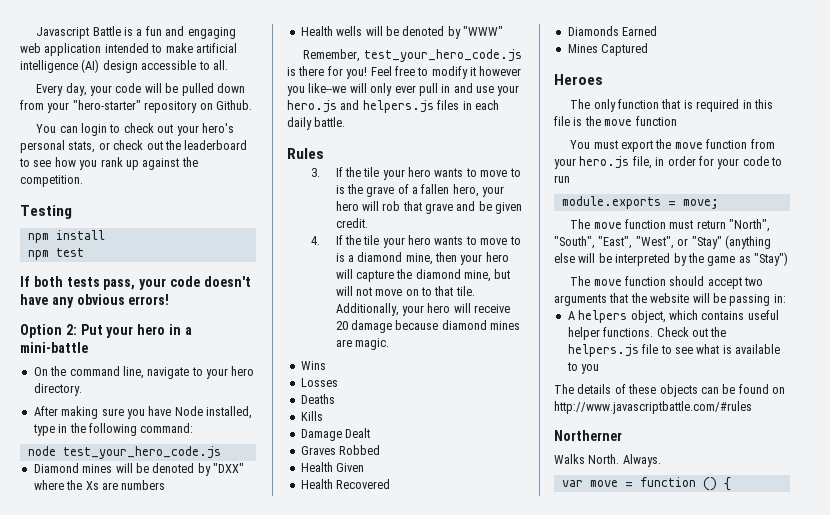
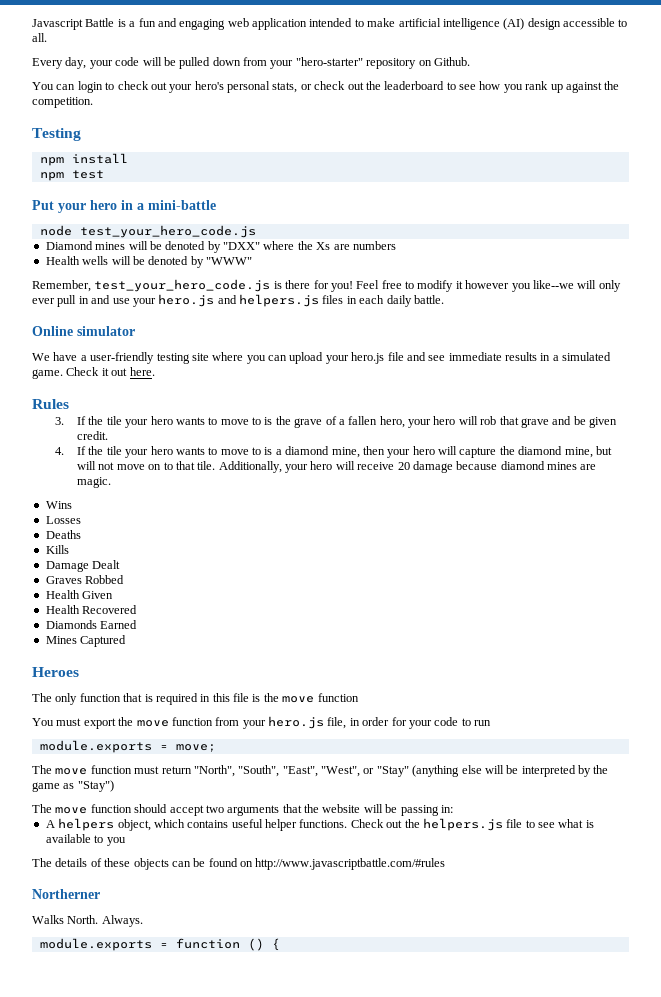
[20,276,251,290] [20,294,170,308] [20,324,77,338] If both tests pass, your code doesn't have any obvious errors! // Option 2: -> (104, 174) none
[33,366,255,379] [33,383,82,396] [33,406,252,419] [32,423,194,436] // On the command line, navigate to your hero directory. // After making sure you have Node installed, type in the following command: -> (216, 205) none
(346, 122) none -> [32,326,135,336] [32,352,612,364] [32,367,155,379] // Online simulator // We have a user-friendly testing site where you can upload your hero.js file and see immediate results in a simulated game. Check it out here.
[561,480,618,487] var move -> [39,938,152,951] module.exports

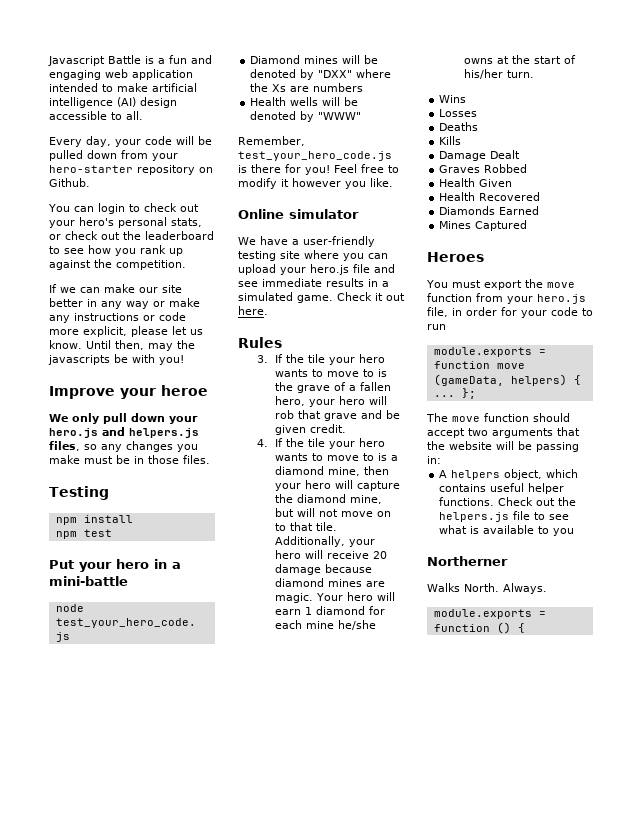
[295,57,363,66] "hero-starter" -> [49,165,133,173] hero-starter
(93, 102) none -> [49,284,182,293] [49,298,200,309] [49,312,186,323] [49,326,203,337] [49,340,195,351] [48,354,184,365] [49,385,208,399] [49,413,198,424] [49,427,199,438] [49,441,198,452] [49,455,210,464] // If we can make our site better in any way or make any instructions or code more explicit, please let us know. Until then, may the javascripts be with you! // Improve your heroe // We only pull down your hero.js and helpers.js files, so any changes you make must be in those files.
[532,280,621,292] [32,294,444,307] like--we will only ever pull in and use your hero.js and helpers.js files in each daily battle. -> [370,178,393,187] like.
(112, 482) none -> [316,592,396,601] [275,606,386,615] [275,620,377,630] [464,55,577,64] [464,69,535,79] Your hero will earn 1 diamond for each mine he/she owns at the start of his/her turn.
[32,693,359,705] // The only function that is required in this file is the move function -> (484, 257) none
[175,744,216,752] [32,765,609,777] [32,780,114,792] move; // The move function must return "North", "South", "East", "West", or "Stay" (anything else will be interpreted by the game as "Stay") -> [433,361,525,369] [433,374,581,386] [433,388,476,399] function move (gameData, helpers) { ... };
[32,858,446,870] // The details of these objects can be found on http://www.javascriptbattle.com/#rules -> (575, 532) none

